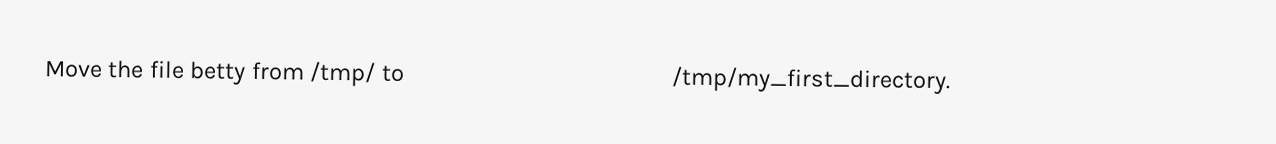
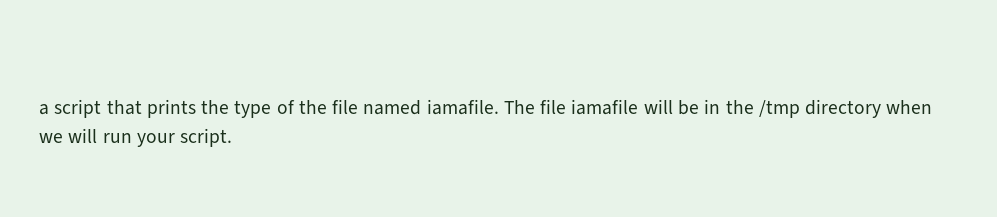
[44,59,951,95] Move the file betty from /tmp/ to /tmp/my_first_directory. -> [39,99,933,118] [39,128,233,147] a script that prints the type of the file named iamafile. The file iamafile will be in the /tmp directory when we will run your script.

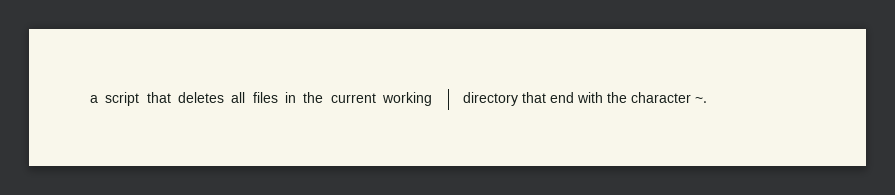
[146,99,933,118] [39,128,233,147] prints the type of the file named iamafile. The file iamafile will be in the /tmp directory when we will run your script. -> [178,92,707,106] deletes all files in the current working directory that end with the character ~.

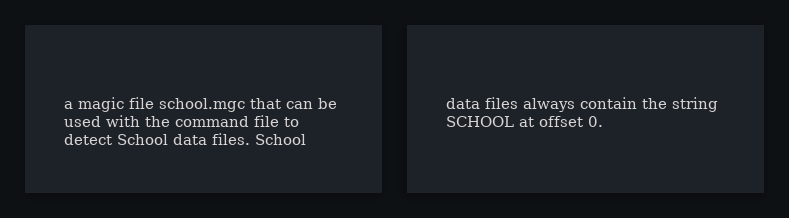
[105,92,707,106] script that deletes all files in the current working directory that end with the character ~. -> [78,97,337,112] [64,115,299,127] [64,133,306,145] [446,97,718,112] [446,116,603,127] magic file school.mgc that can be used with the command file to detect School data files. School data files always contain the string SCHOOL at offset 0.

